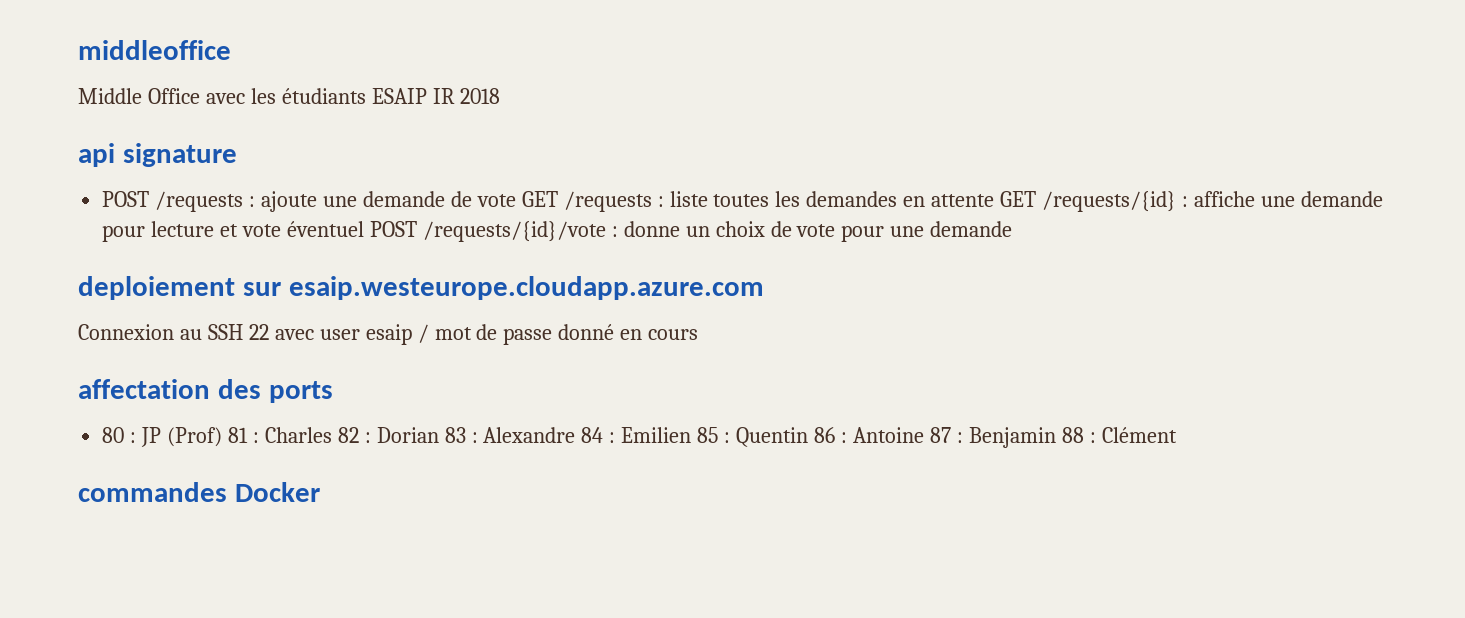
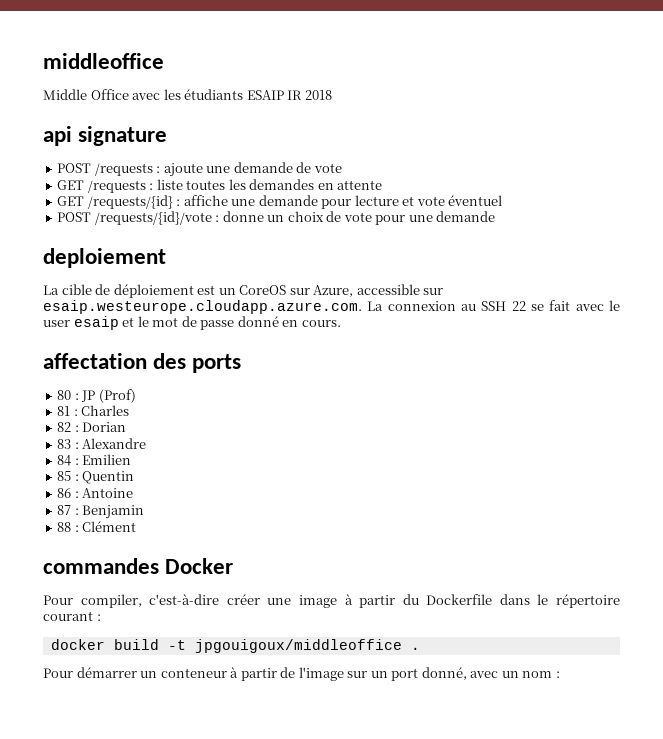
(516, 200) none -> (342, 168) //
(995, 200) none -> (383, 185) //
(364, 229) none -> (503, 200) //
[242,276,764,300] [78,324,429,345] sur esaip.westeurope.cloudapp.azure.com // Connexion au SSH 22 avec user esaip / -> [43,284,444,298] [43,300,620,314] [43,316,149,330] // La cible de déploiement est un CoreOS sur Azure, accessible sur esaip.westeurope.cloudapp.azure.com. La connexion au SSH 22 se fait avec le user esaip et le
[648,329,699,340] cours -> [301,320,341,327] cours.
(223, 437) none -> (136, 396) //
(332, 435) none -> (130, 410) //
(439, 435) none -> (127, 427) //
(576, 435) none -> (147, 443) //
(692, 435) none -> (132, 459) //
(809, 437) none -> (135, 477) //
(924, 435) none -> (134, 493) //
(1056, 437) none -> (145, 512) //
(320, 492) none -> [43,594,620,608] [43,611,101,621] [50,639,420,653] [43,667,560,681] // Pour compiler, c'est-à-dire créer une image à partir du Dockerfile dans le répertoire courant : // docker build -t jpgouigoux/middleoffice . // Pour démarrer un conteneur à partir de l'image sur un port donné, avec un nom :

